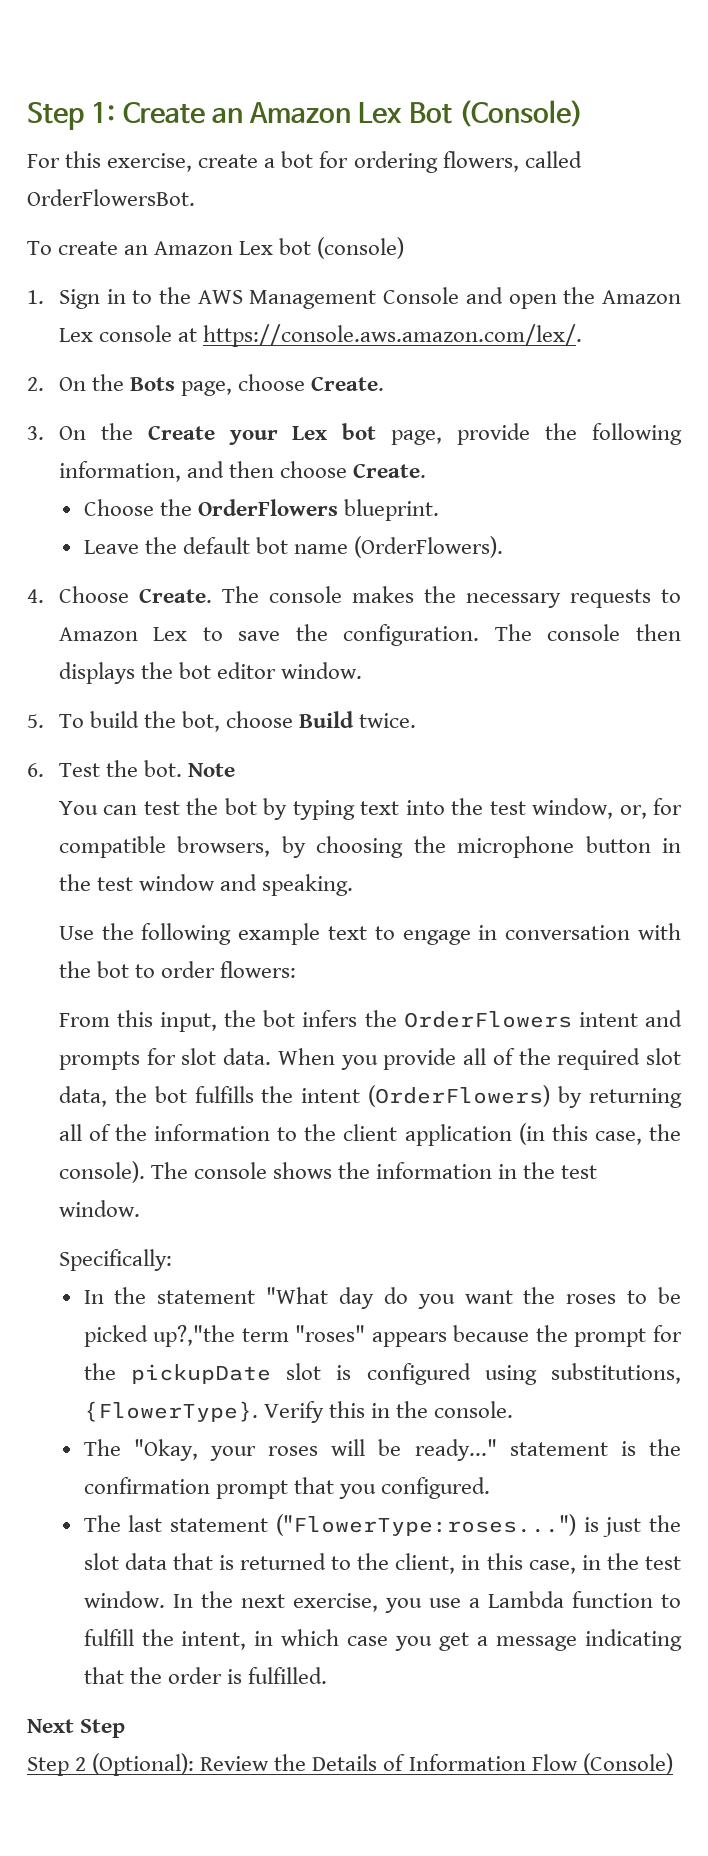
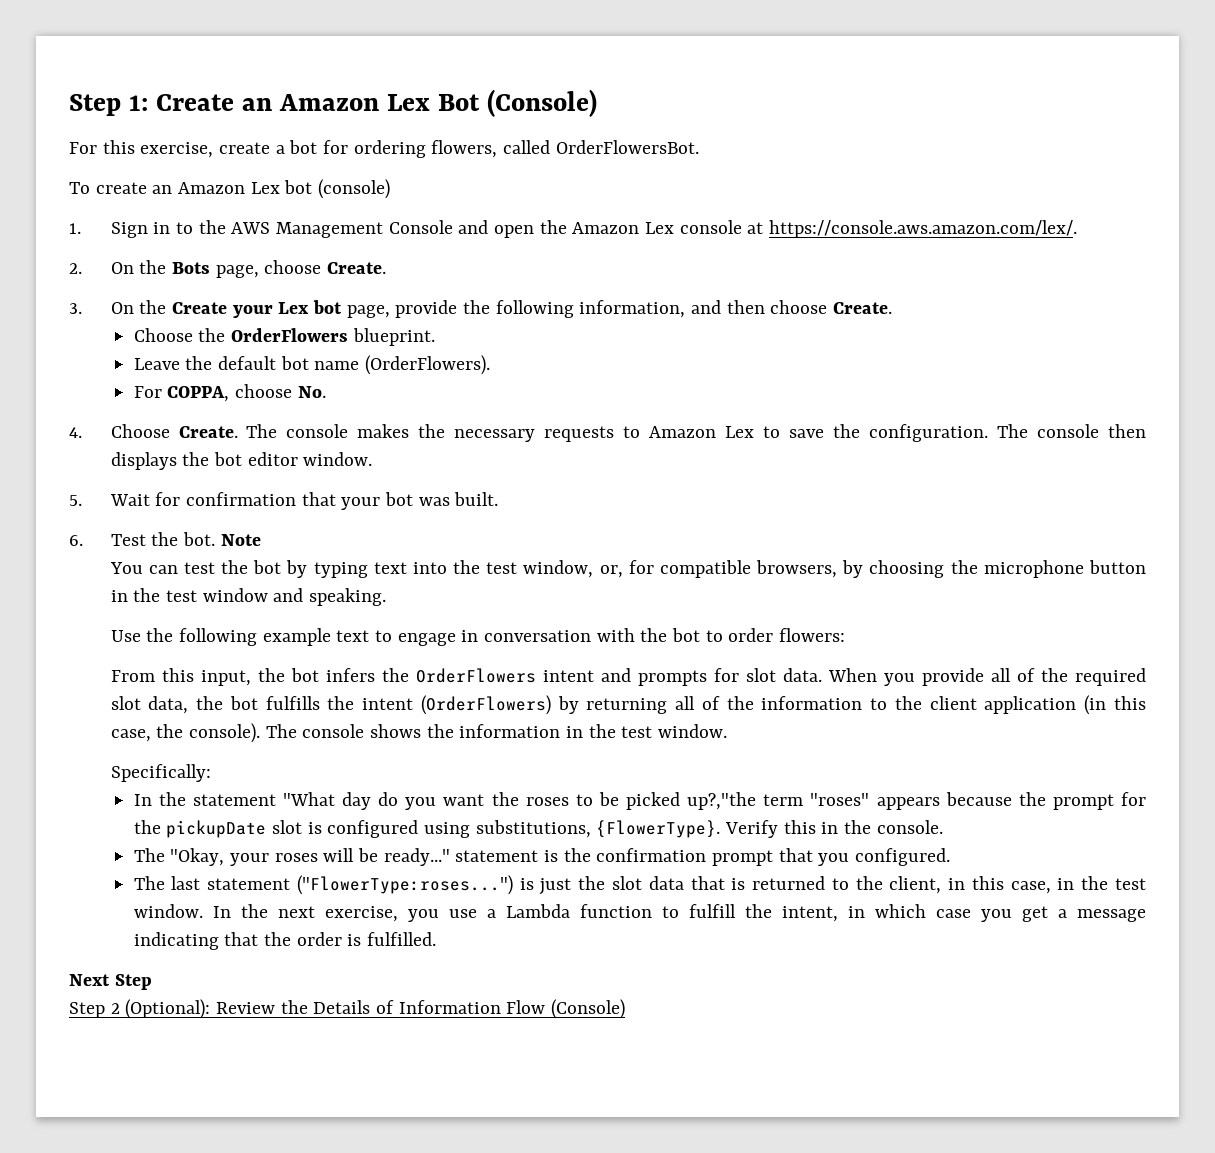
(503, 547) none -> [133,384,326,402] // For COPPA, choose No.
[58,711,417,732] To build the bot, choose Build twice. -> [109,492,499,510] Wait for confirmation that your bot was built.

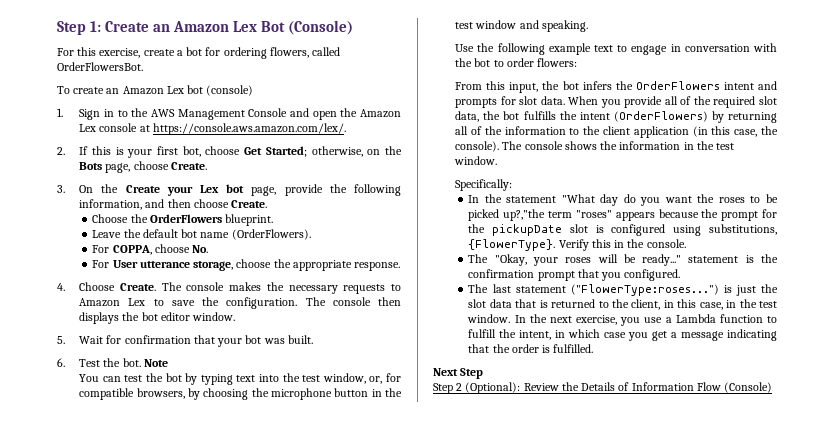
[110,262,134,274] On -> [79,146,381,158] If this is your first bot, choose Get Started; otherwise, on
(326, 392) none -> [92,259,401,271] // For User utterance storage, choose the appropriate response.

